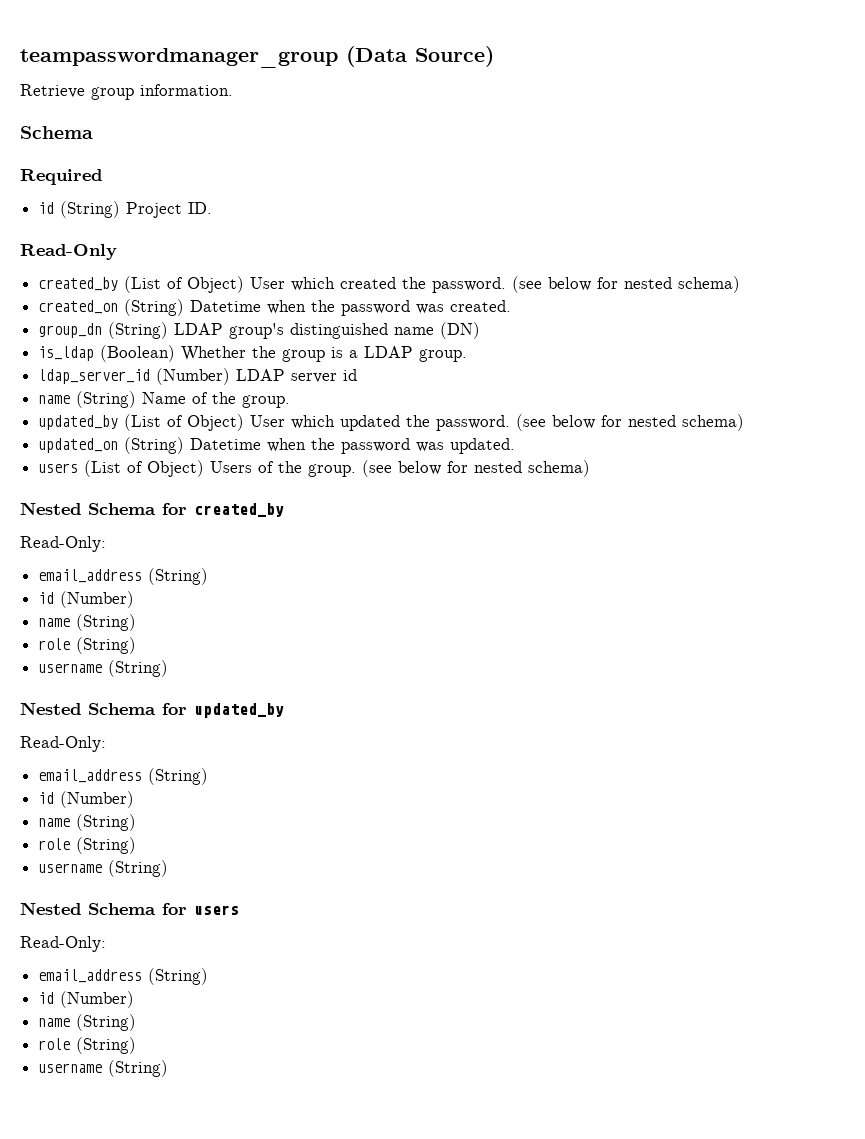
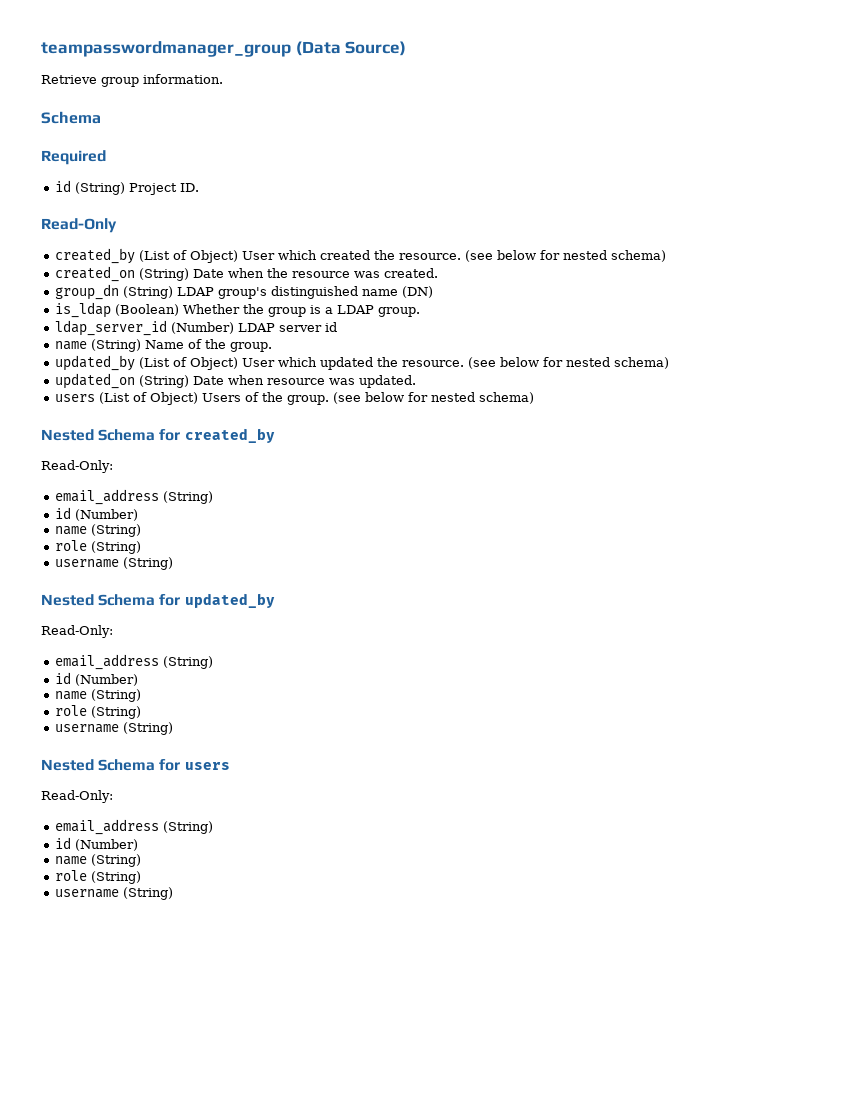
[432,277,507,293] password. -> [399,253,462,260] resource.
[190,300,411,316] Datetime when the password -> [193,268,351,278] Date when the resource
[436,415,511,431] password. -> [402,360,465,367] resource.
[190,438,411,454] Datetime when the password -> [193,375,326,385] Date when resource

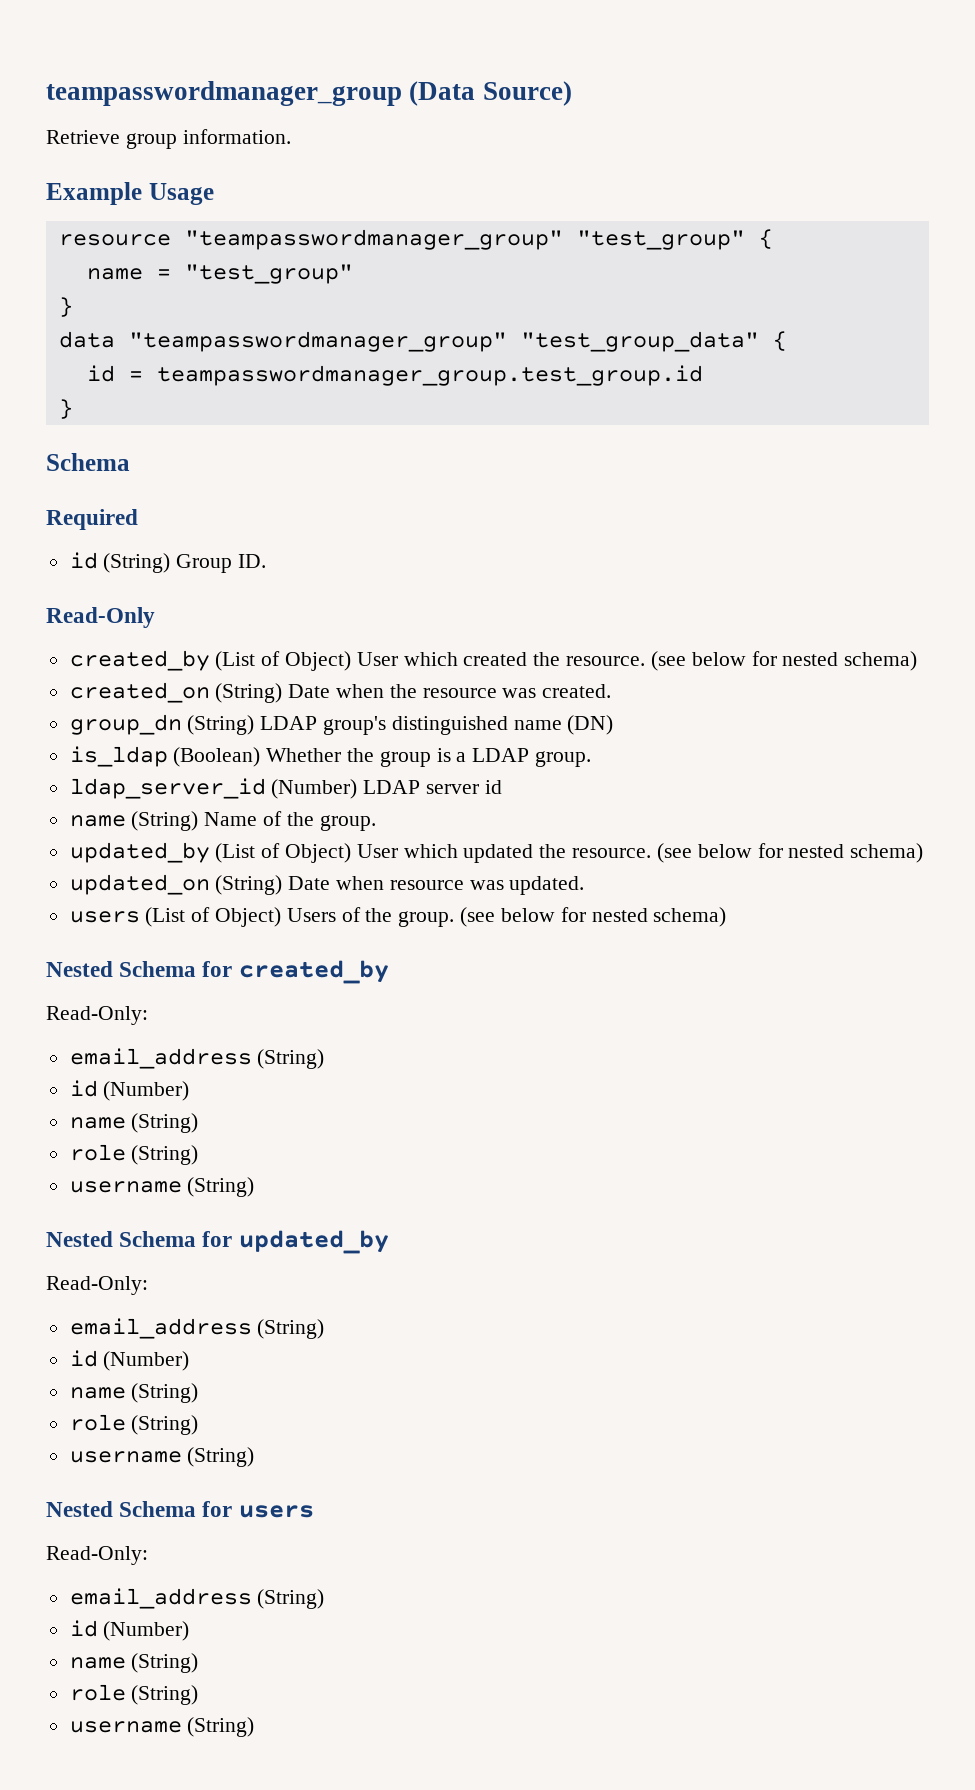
(223, 79) none -> [46,182,214,205] [58,229,773,250] [86,264,353,284] [58,297,73,317] [58,331,787,352] [86,365,703,386] [58,399,73,419] // Example Usage // resource "teampasswordmanager_group" "test_group" { // name = "test_group" // } // data "teampasswordmanager_group" "test_group_data" { // id = teampasswordmanager_group.test_group.id // }
[129,183,178,195] Project -> [176,554,233,573] Group

